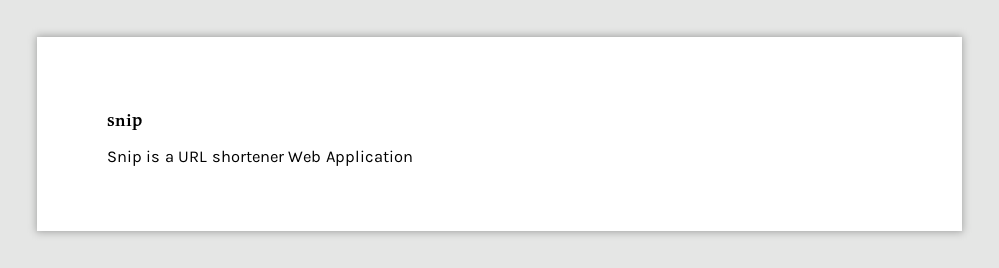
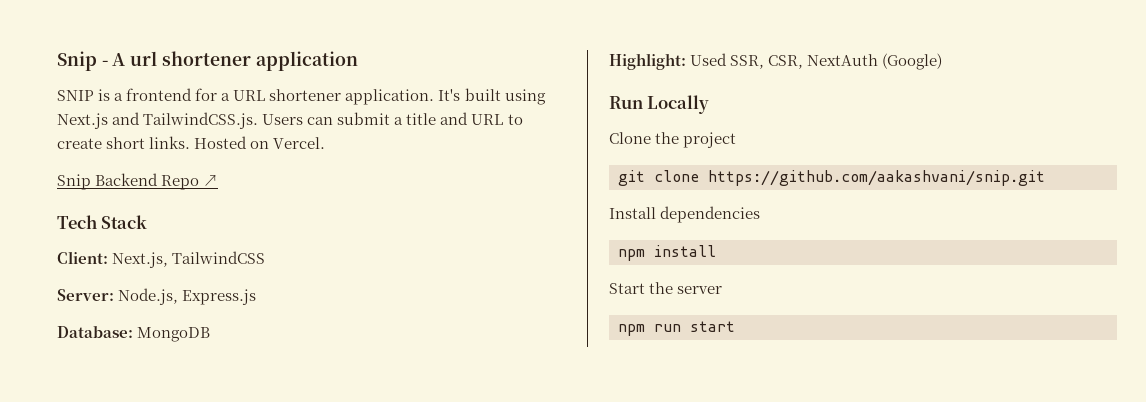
[107,114,142,130] [107,150,413,166] snip // Snip is a URL shortener Web Application -> [57,51,358,71] [57,88,546,105] [57,112,523,129] [57,136,326,149] [57,173,219,190] [57,215,148,229] [57,251,266,268] [57,288,257,305] [57,326,211,342] [609,53,943,70] [609,95,710,114] [609,132,737,148] [618,170,1045,186] [609,206,761,223] [618,245,716,261] [609,282,723,294] [618,321,735,336] Snip - A url shortener application // SNIP is a frontend for a URL shortener application. It's built using Next.js and TailwindCSS.js. Users can submit a title and URL to create short links. Hosted on Vercel. // Snip Backend Repo ↗ // Tech Stack // Client: Next.js, TailwindCSS // Server: Node.js, Express.js // Database: MongoDB // Highlight: Used SSR, CSR, NextAuth (Google) // Run Locally // Clone the project // git clone https://github.com/aakashvani/snip.git // Install dependencies // npm install // Start the server // npm run start

